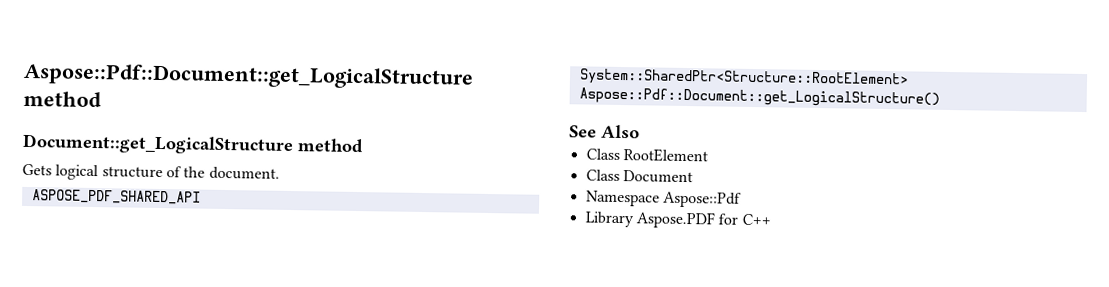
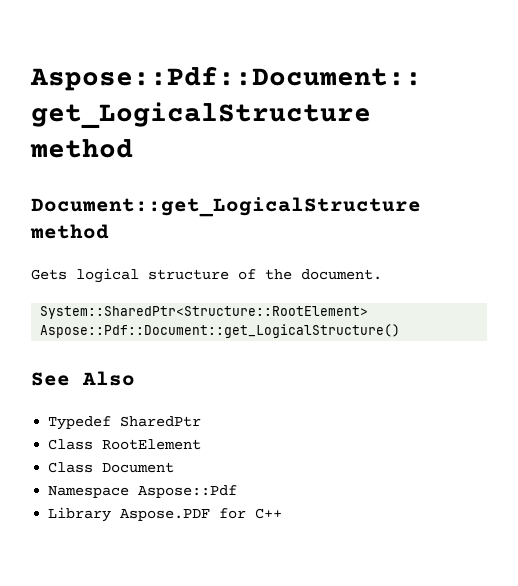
[31,189,201,205] ASPOSE_PDF_SHARED_API -> (382, 274) none
(640, 131) none -> [48,416,202,430] // Typedef SharedPtr

